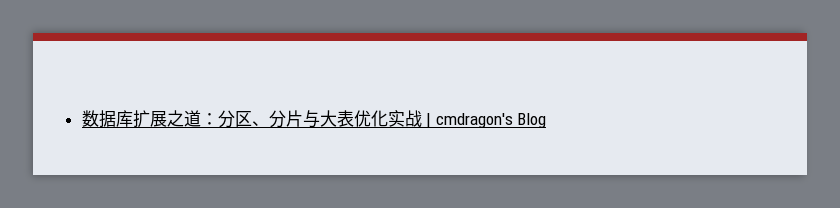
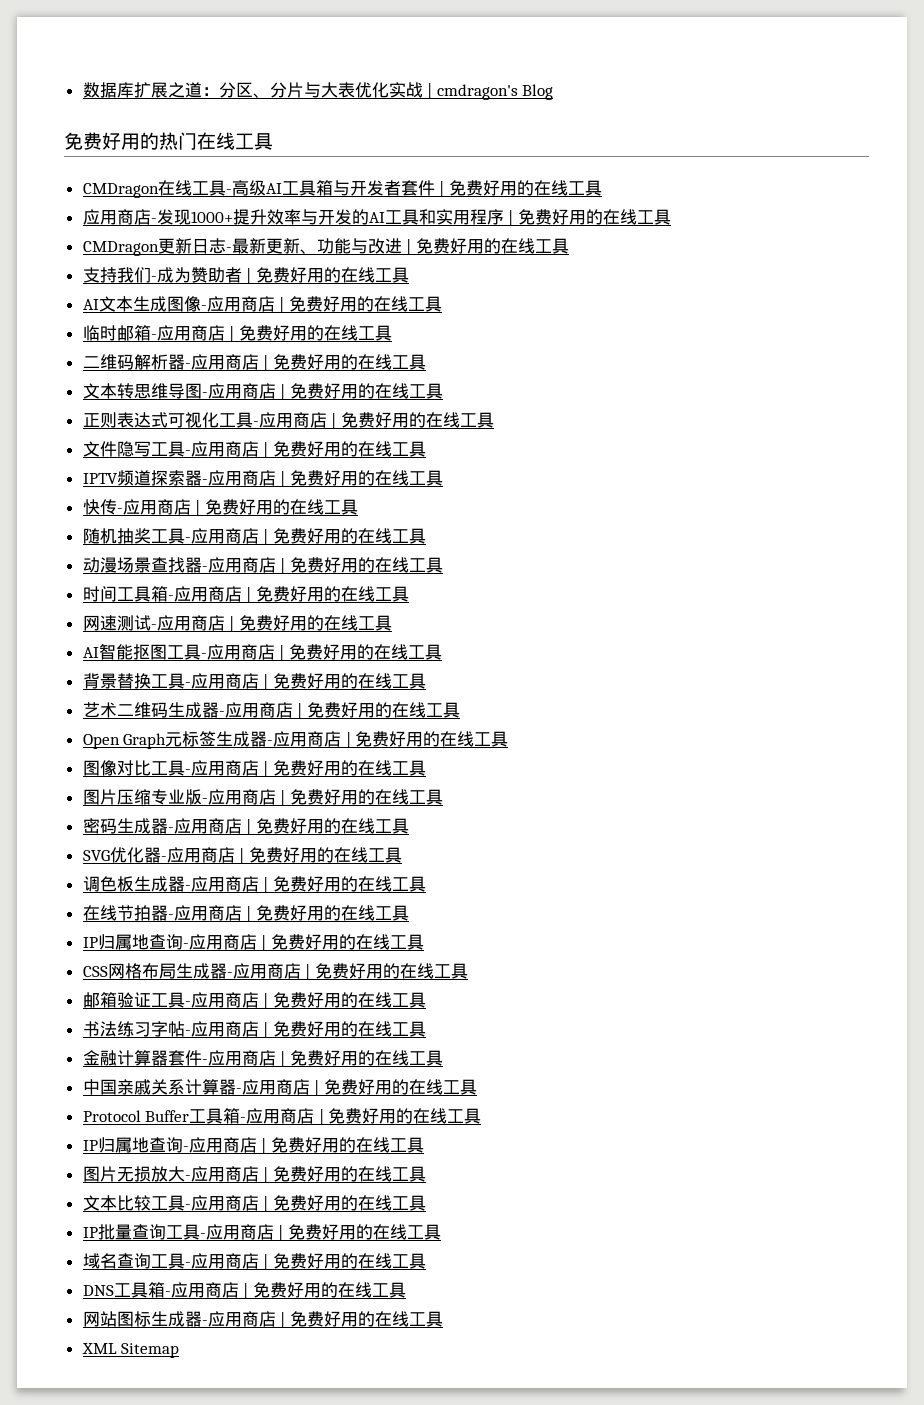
(547, 120) none -> [64,132,273,150] [82,180,602,198] [82,209,671,225] [82,238,569,256] [82,267,409,283] [82,296,442,312] [82,325,392,341] [82,354,426,370] [82,383,443,399] [82,412,494,428] [82,441,426,457] [82,470,443,486] [82,499,358,515] [82,528,426,544] [82,557,443,573] [82,586,409,602] [82,615,392,631] [82,643,442,660] [82,673,426,689] [82,702,460,718] [82,731,509,749] [82,760,426,776] [82,789,443,805] [82,818,409,834] [82,847,402,863] [82,876,426,892] [82,905,409,921] [82,934,424,950] [82,963,468,979] [82,992,426,1008] [82,1021,426,1037] [82,1050,443,1066] [82,1079,477,1095] [82,1108,482,1124] [82,1137,424,1153] [82,1166,426,1182] [82,1195,426,1211] [82,1224,441,1240] [82,1253,426,1269] [82,1282,406,1298] [82,1311,443,1327] [81,1343,180,1358] // 免费好用的热门在线工具 // CMDragon在线工具-高级AI工具箱与开发者套件 | 免费好用的在线工具 // 应用商店-发现1000+提升效率与开发的AI工具和实用程序 | 免费好用的在线工具 // CMDragon更新日志-最新更新、功能与改进 | 免费好用的在线工具 // 支持我们-成为赞助者 | 免费好用的在线工具 // AI文本生成图像-应用商店 | 免费好用的在线工具 // 临时邮箱-应用商店 | 免费好用的在线工具 // 二维码解析器-应用商店 | 免费好用的在线工具 // 文本转思维导图-应用商店 | 免费好用的在线工具 // 正则表达式可视化工具-应用商店 | 免费好用的在线工具 // 文件隐写工具-应用商店 | 免费好用的在线工具 // IPTV频道探索器-应用商店 | 免费好用的在线工具 // 快传-应用商店 | 免费好用的在线工具 // 随机抽奖工具-应用商店 | 免费好用的在线工具 // 动漫场景查找器-应用商店 | 免费好用的在线工具 // 时间工具箱-应用商店 | 免费好用的在线工具 // 网速测试-应用商店 | 免费好用的在线工具 // AI智能抠图工具-应用商店 | 免费好用的在线工具 // 背景替换工具-应用商店 | 免费好用的在线工具 // 艺术二维码生成器-应用商店 | 免费好用的在线工具 // Open Graph元标签生成器-应用商店 | 免费好用的在线工具 // 图像对比工具-应用商店 | 免费好用的在线工具 // 图片压缩专业版-应用商店 | 免费好用的在线工具 // 密码生成器-应用商店 | 免费好用的在线工具 // SVG优化器-应用商店 | 免费好用的在线工具 // 调色板生成器-应用商店 | 免费好用的在线工具 // 在线节拍器-应用商店 | 免费好用的在线工具 // IP归属地查询-应用商店 | 免费好用的在线工具 // CSS网格布局生成器-应用商店 | 免费好用的在线工具 // 邮箱验证工具-应用商店 | 免费好用的在线工具 // 书法练习字帖-应用商店 | 免费好用的在线工具 // 金融计算器套件-应用商店 | 免费好用的在线工具 // 中国亲戚关系计算器-应用商店 | 免费好用的在线工具 // Protocol Buffer工具箱-应用商店 | 免费好用的在线工具 // IP归属地查询-应用商店 | 免费好用的在线工具 // 图片无损放大-应用商店 | 免费好用的在线工具 // 文本比较工具-应用商店 | 免费好用的在线工具 // IP批量查询工具-应用商店 | 免费好用的在线工具 // 域名查询工具-应用商店 | 免费好用的在线工具 // DNS工具箱-应用商店 | 免费好用的在线工具 // 网站图标生成器-应用商店 | 免费好用的在线工具 // XML Sitemap

